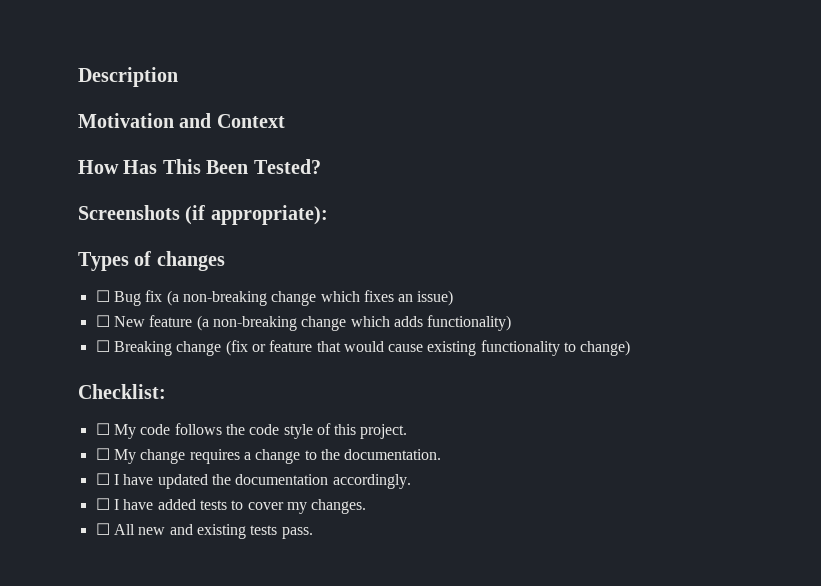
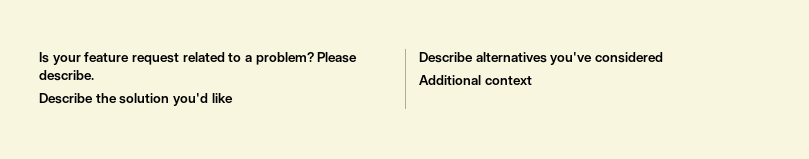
[78,67,178,87] [78,113,285,128] [78,159,321,174] [78,205,328,225] [78,251,225,271] [95,290,454,306] [95,315,512,331] [95,340,631,356] [78,384,166,399] [95,423,408,439] [95,448,442,464] [95,473,411,489] [95,498,367,514] [95,523,313,539] Description // Motivation and Context // How Has This Been Tested? // Screenshots (if appropriate): // Types of changes // ☐ Bug fix (a non-breaking change which fixes an issue) // ☐ New feature (a non-breaking change which adds functionality) // ☐ Breaking change (fix or feature that would cause existing functionality to change) // Checklist: // ☐ My code follows the code style of this project. // ☐ My change requires a change to the documentation. // ☐ I have updated the documentation accordingly. // ☐ I have added tests to cover my changes. // ☐ All new and existing tests pass. -> [39,52,358,65] [39,70,94,81] [39,93,233,106] [419,52,663,65] [419,75,532,85] Is your feature request related to a problem? Please describe. // Describe the solution you'd like // Describe alternatives you've considered // Additional context

